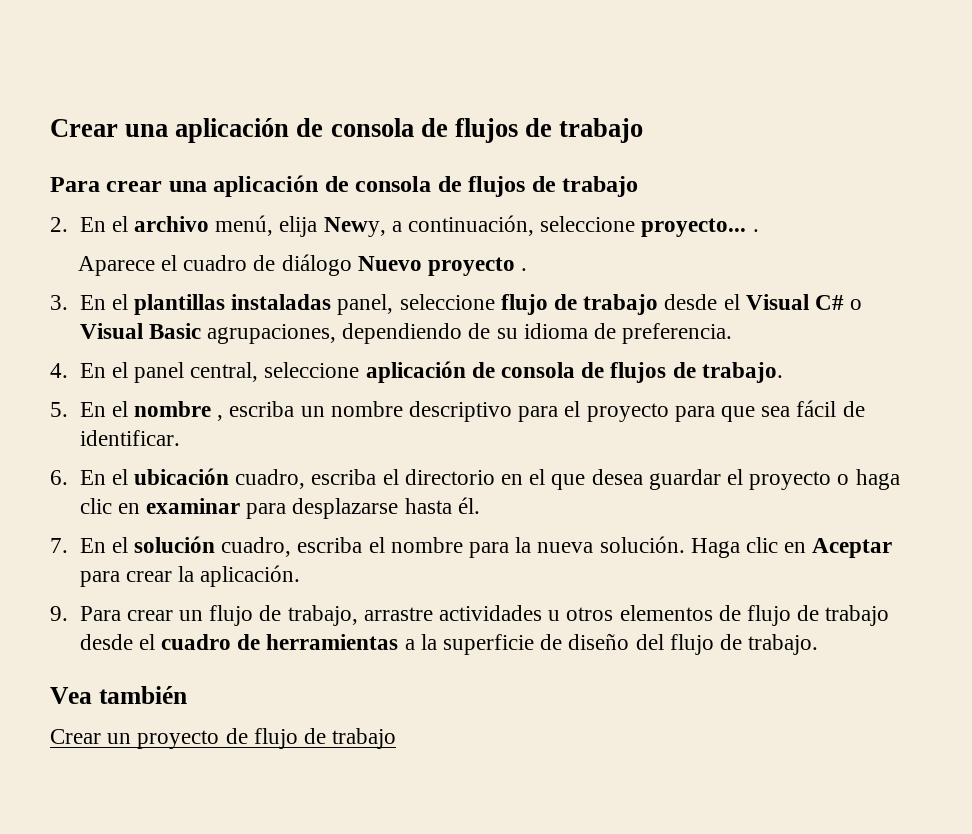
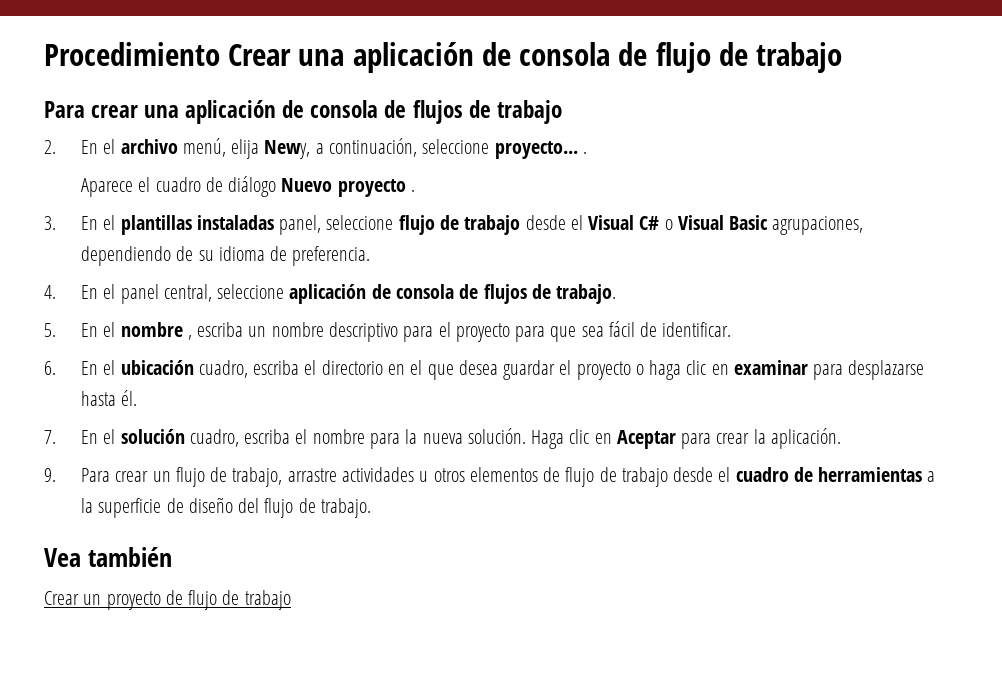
(50, 128) none -> [44,42,220,66] Procedimiento
[454,118,518,143] flujos -> [655,42,711,73] flujo

